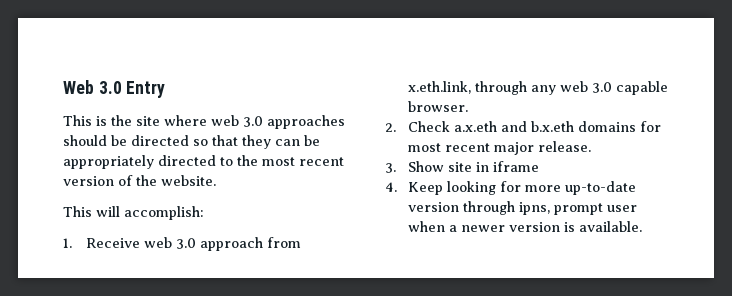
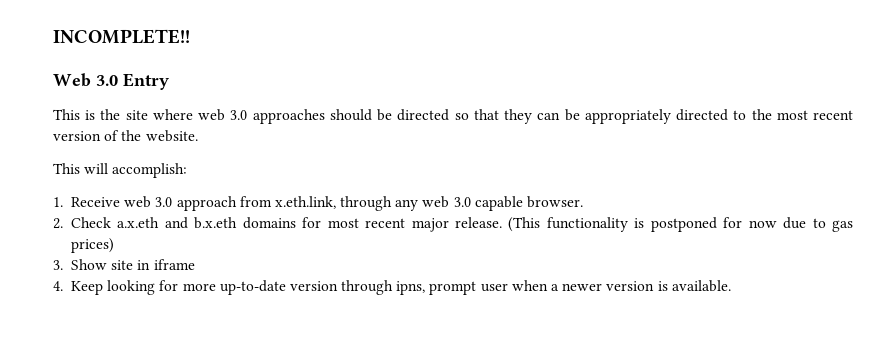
(63, 87) none -> [53,29,190,44] INCOMPLETE!! //
(591, 146) none -> [508,217,853,232] [71,238,115,253] (This functionality is postponed for now due to gas prices)

